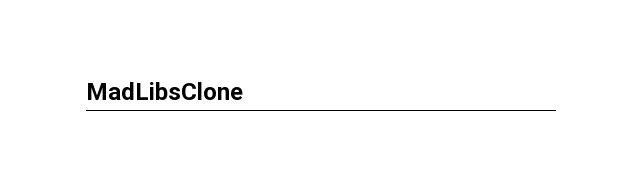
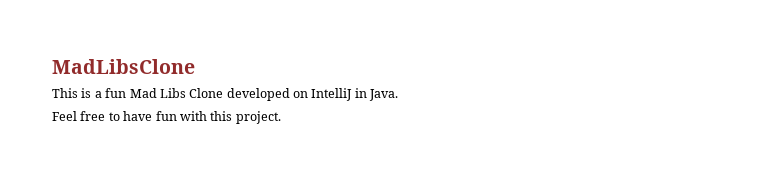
(243, 91) none -> [52,88,399,101] [52,111,281,124] // This is a fun Mad Libs Clone developed on IntelliJ in Java. // Feel free to have fun with this project.

